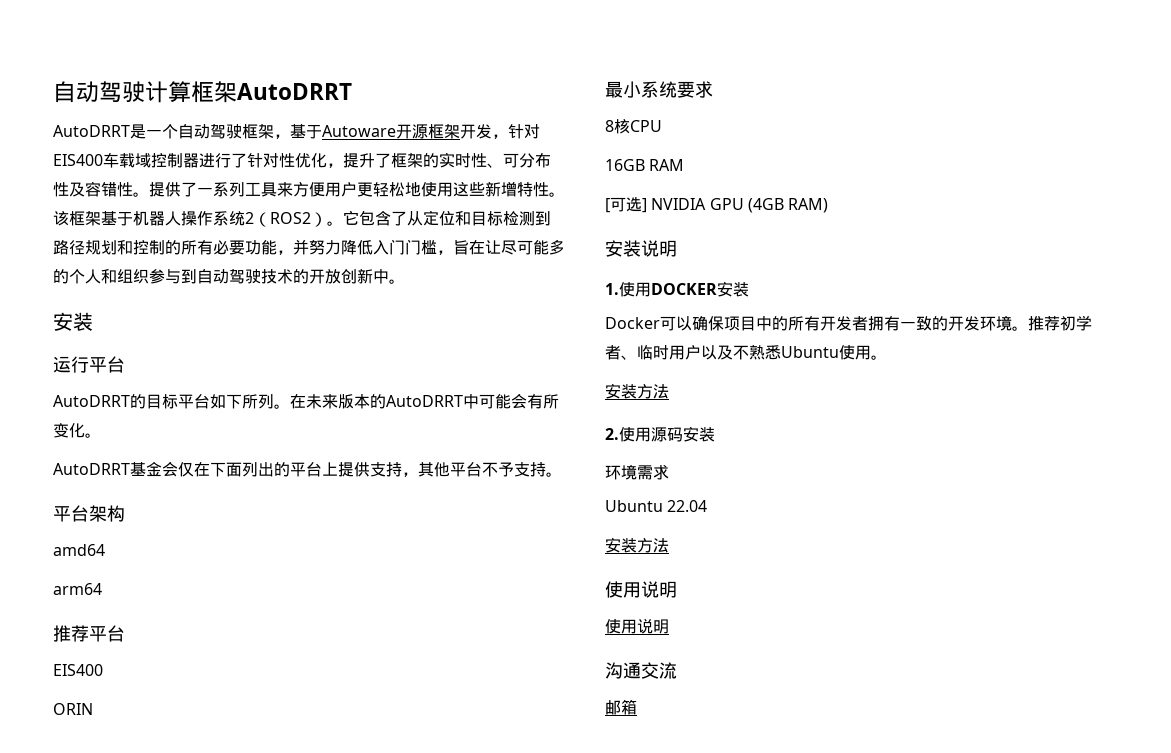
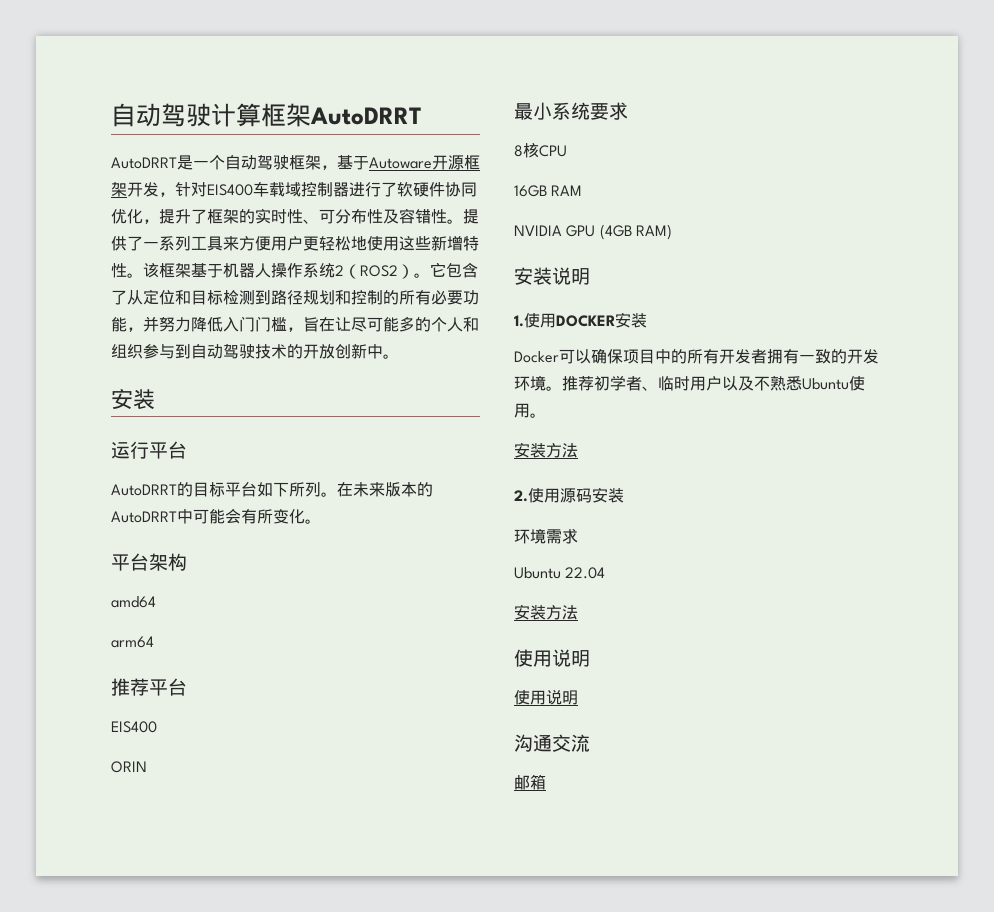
[247,153,295,168] 针对性 -> [397,181,477,197] 软硬件协同
[53,461,562,477] // AutoDRRT基金会仅在下面列出的平台上提供支持，其他平台不予支持。 -> (321, 521) none
[605,197,647,213] [可选] -> (583, 190) none

